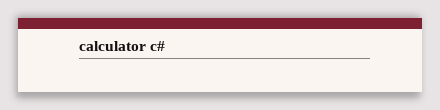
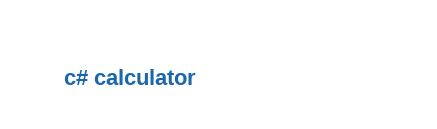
[79,41,166,51] calculator c# -> [64,69,196,85] c# calculator

